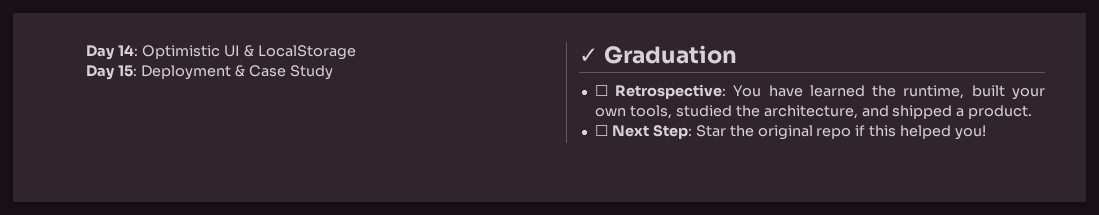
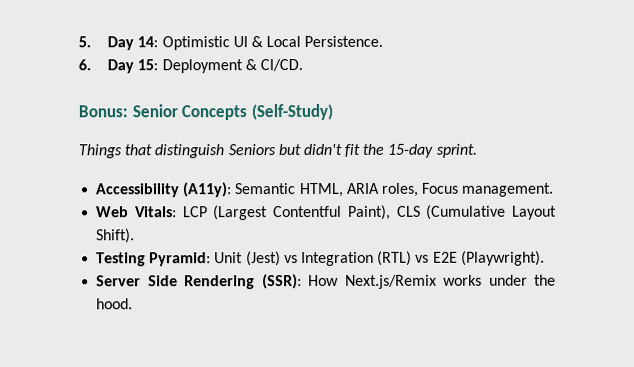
(86, 52) none -> [78,36,91,48] 5.
[257,45,356,60] LocalStorage // -> [266,35,384,48] [78,59,91,71] Local Persistence. // 6.
[248,65,333,80] [579,45,738,64] [594,84,1045,100] [594,105,1033,119] [594,125,987,140] Case Study // ✓ Graduation // ☐ Retrospective: You have learned the runtime, built your own tools, studied the architecture, and shipped a product. // ☐ Next Step: Star the original repo if this helped you! -> [259,59,303,72] [78,103,333,121] [78,143,477,159] [95,182,555,198] [96,204,557,221] [96,228,136,244] [96,250,545,267] [96,274,556,290] [96,298,134,310] CI/CD. // Bonus: Senior Concepts (Self-Study) // Things that distinguish Seniors but didn't fit the 15-day sprint. // Accessibility (A11y): Semantic HTML, ARIA roles, Focus management. // Web Vitals: LCP (Largest Contentful Paint), CLS (Cumulative Layout Shift). // Testing Pyramid: Unit (Jest) vs Integration (RTL) vs E2E (Playwright). // Server Side Rendering (SSR): How Next.js/Remix works under the hood.

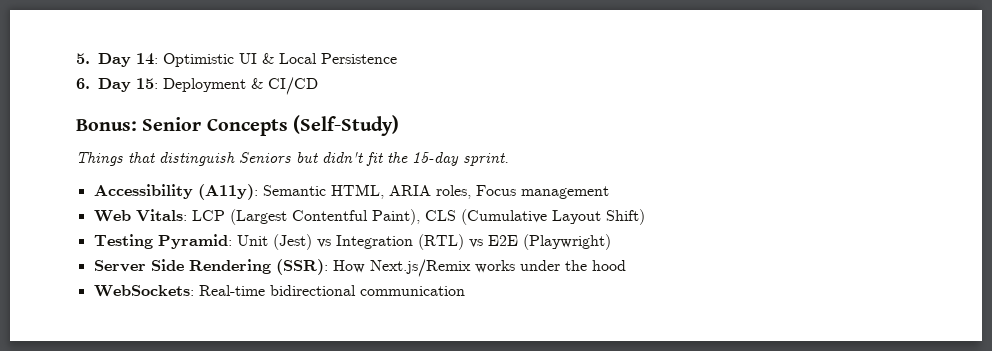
[304,35,384,48] Persistence. -> [321,53,397,64] Persistence
[259,59,303,72] CI/CD. -> [268,77,318,95] CI/CD
[461,182,555,197] management. -> [520,186,609,199] management
[96,228,136,244] Shift). -> [605,209,645,225] Shift)
[460,250,545,266] (Playwright). -> [522,234,611,250] (Playwright)
[96,298,134,310] hood. -> [591,260,626,271] [93,285,465,297] hood // WebSockets: Real-time bidirectional communication

